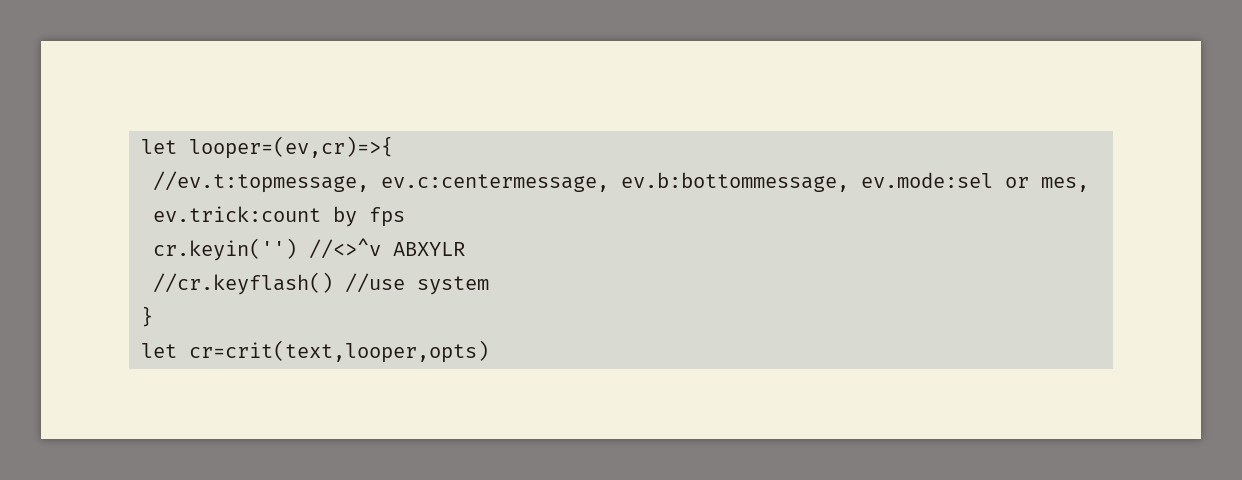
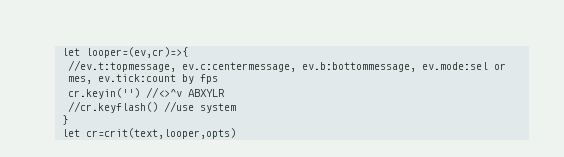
[153,206,322,222] ev.trick:count -> [97,74,176,82] ev.tick:count

